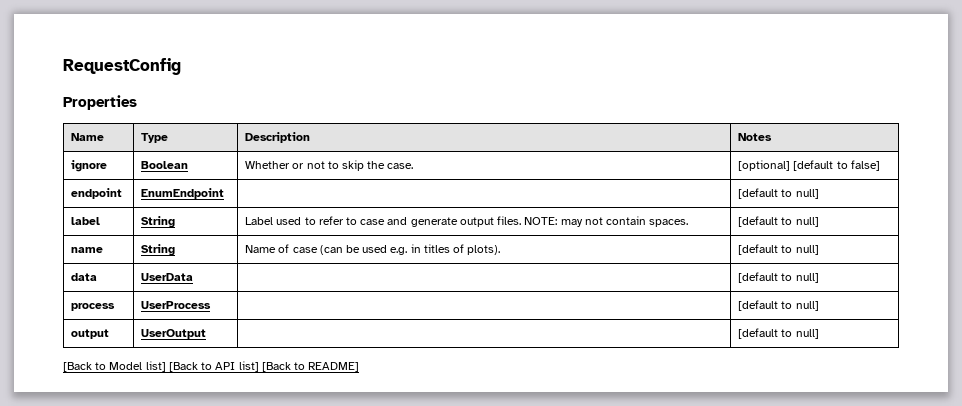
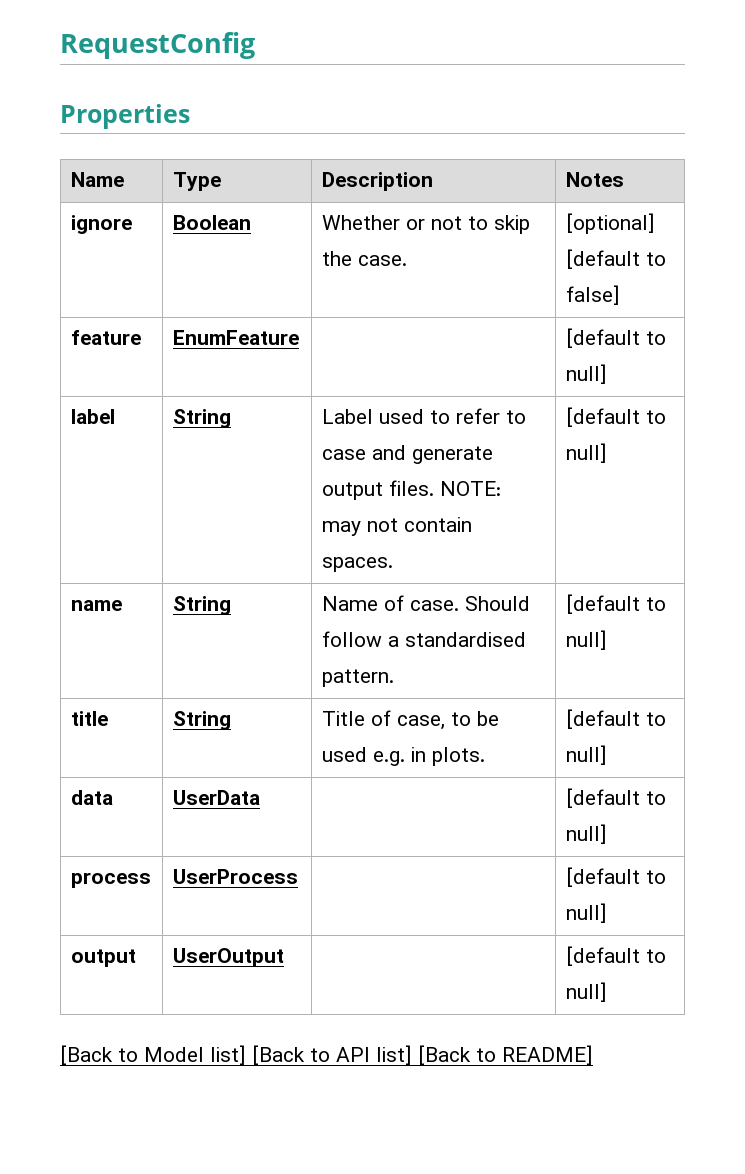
[71,188,123,199] [141,188,225,199] endpoint | EnumEndpoint -> [70,330,141,345] [172,330,299,345] feature | EnumFeature
[292,245,343,255] case (can -> [409,596,530,611] [321,631,526,647] [321,669,394,687] [565,594,666,614] [565,630,607,650] [70,711,108,726] [172,711,231,730] [321,710,471,730] case. Should follow a standardised pattern. | [default to null] // title | String | Title of case, to
[423,244,501,255] titles of plots). -> [431,747,485,766] plots.

